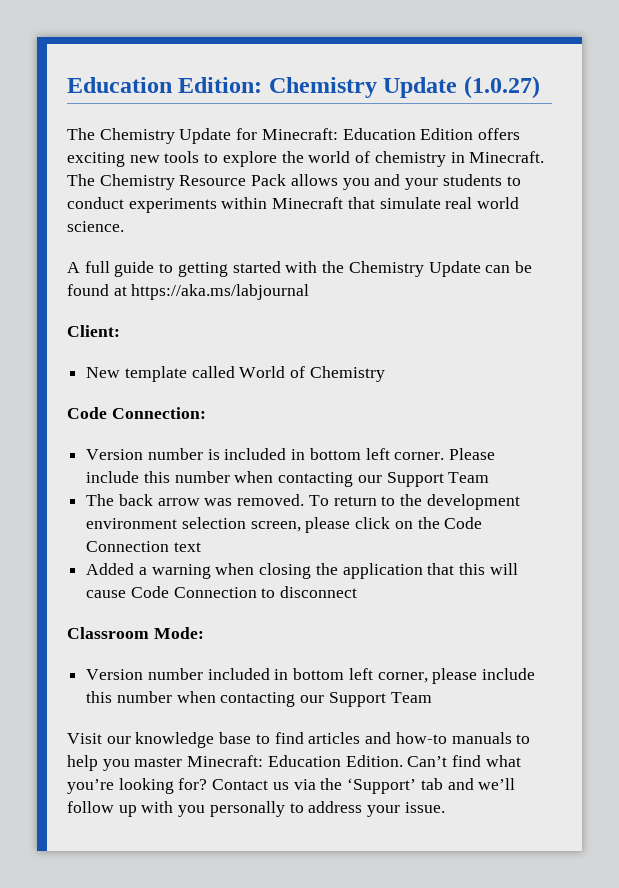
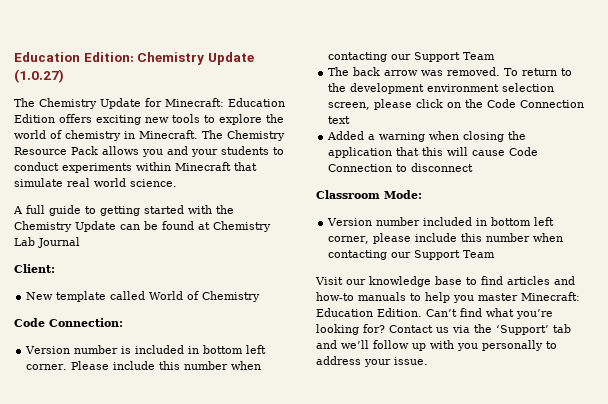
[131,284,310,300] https://aka.ms/labjournal -> [213,221,271,232] [14,237,80,248] Chemistry Lab Journal

